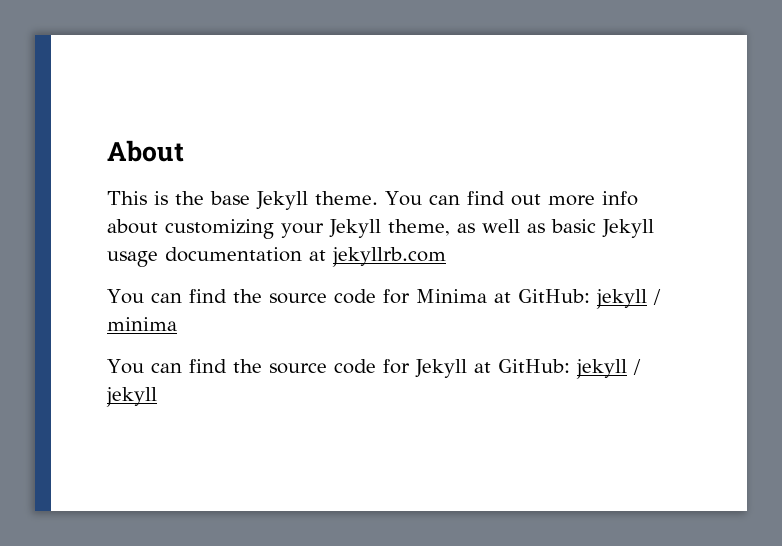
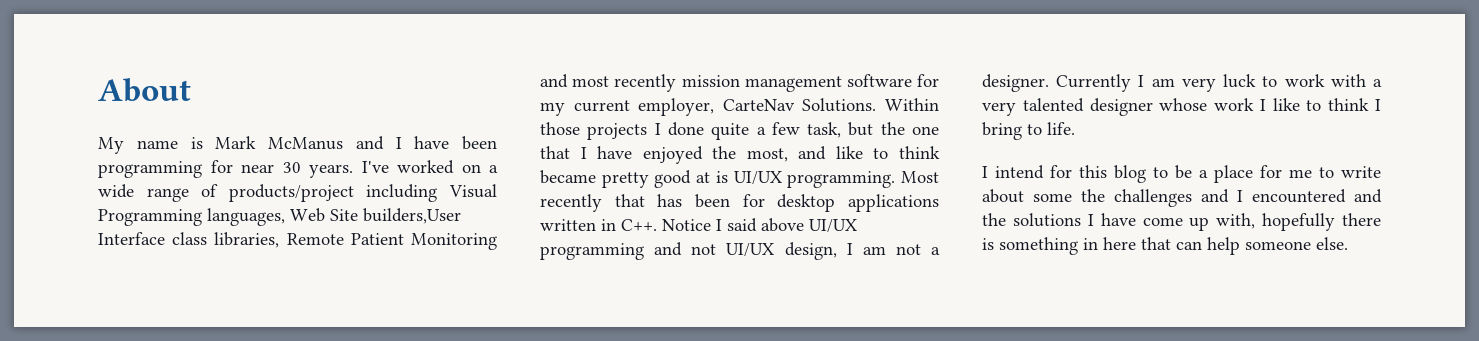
[107,191,638,210] [107,219,654,239] [107,247,446,267] [107,289,661,309] [107,317,177,331] [107,359,641,379] [106,387,157,407] This is the base Jekyll theme. You can find out more info about customizing your Jekyll theme, as well as basic Jekyll usage documentation at jekyllrb.com // You can find the source code for Minima at GitHub: jekyll / minima // You can find the source code for Jekyll at GitHub: jekyll / jekyll -> [98,136,497,154] [98,160,498,178] [98,184,497,202] [98,208,461,226] [98,232,497,250] [540,74,939,92] [540,98,939,116] [540,122,939,140] [540,146,940,164] [540,170,939,188] [540,194,939,212] [540,218,857,233] [540,242,940,260] [982,74,1382,92] [982,98,1381,116] [982,122,1075,140] [982,165,1381,183] [982,189,1382,207] [982,213,1381,231] [982,237,1348,255] My name is Mark McManus and I have been programming for near 30 years. I've worked on a wide range of products/project including Visual Programming languages, Web Site builders,User Interface class libraries, Remote Patient Monitoring and most recently mission management software for my current employer, CarteNav Solutions. Within those projects I done quite a few task, but the one that I have enjoyed the most, and like to think became pretty good at is UI/UX programming. Most recently that has been for desktop applications written in C++. Notice I said above UI/UX programming and not UI/UX design, I am not a designer. Currently I am very luck to work with a very talented designer whose work I like to think I bring to life. // I intend for this blog to be a place for me to write about some the challenges and I encountered and the solutions I have come up with, hopefully there is something in here that can help someone else.

